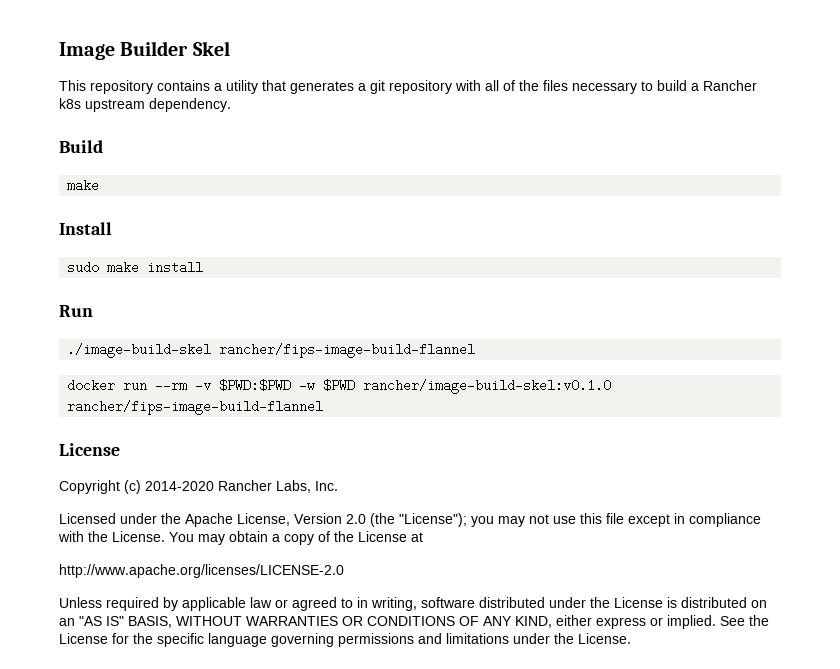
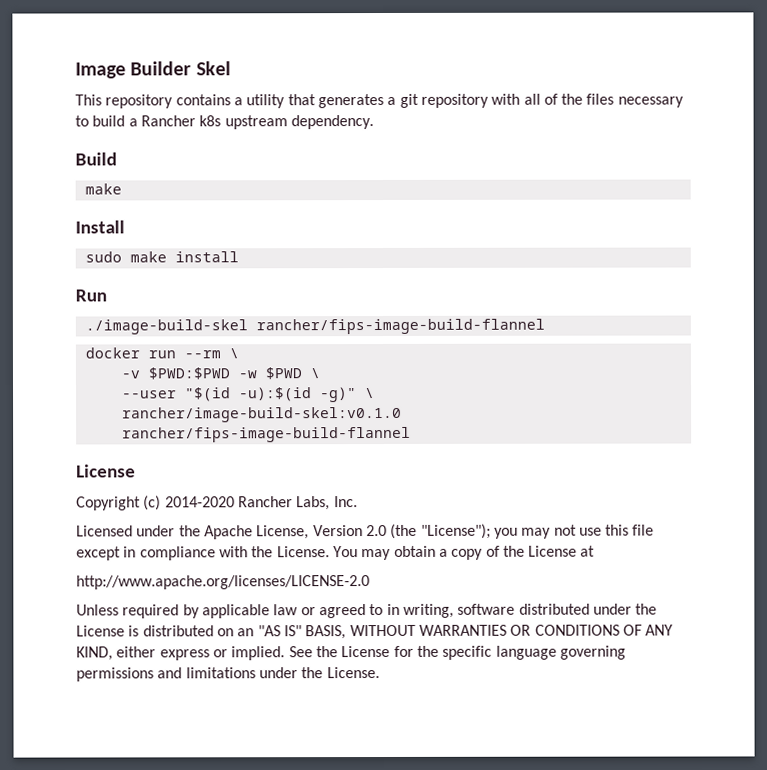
(188, 385) none -> [228,348,239,359] \ //
(356, 385) none -> [309,368,320,379] [121,387,375,403] \ // --user "$(id -u):$(id -g)" \ //

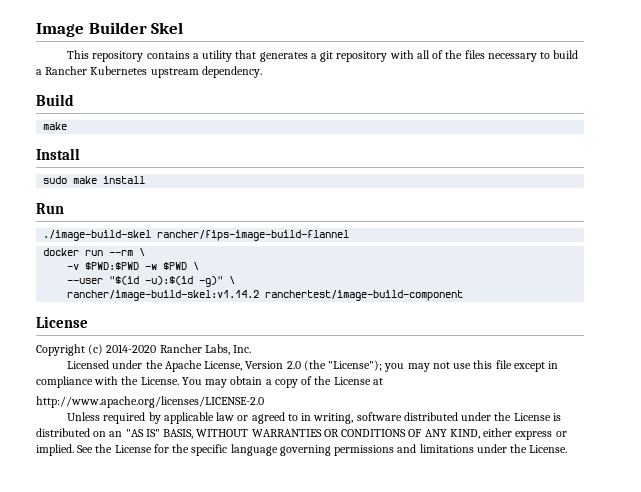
[199,115,222,127] k8s -> [90,66,148,75] Kubernetes
[121,406,402,423] [121,426,411,443] rancher/image-build-skel:v0.1.0 rancher/fips-image-build-flannel -> [67,290,464,301] rancher/image-build-skel:v1.14.2 ranchertest/image-build-component

